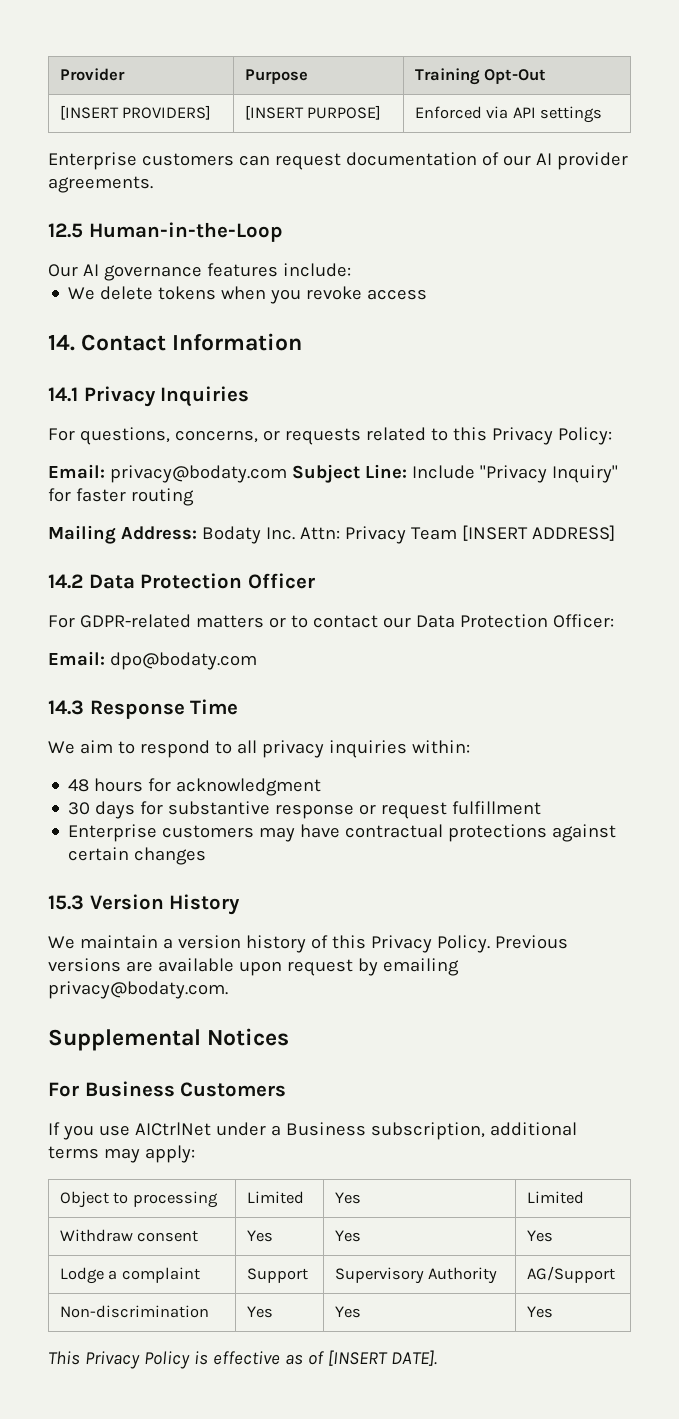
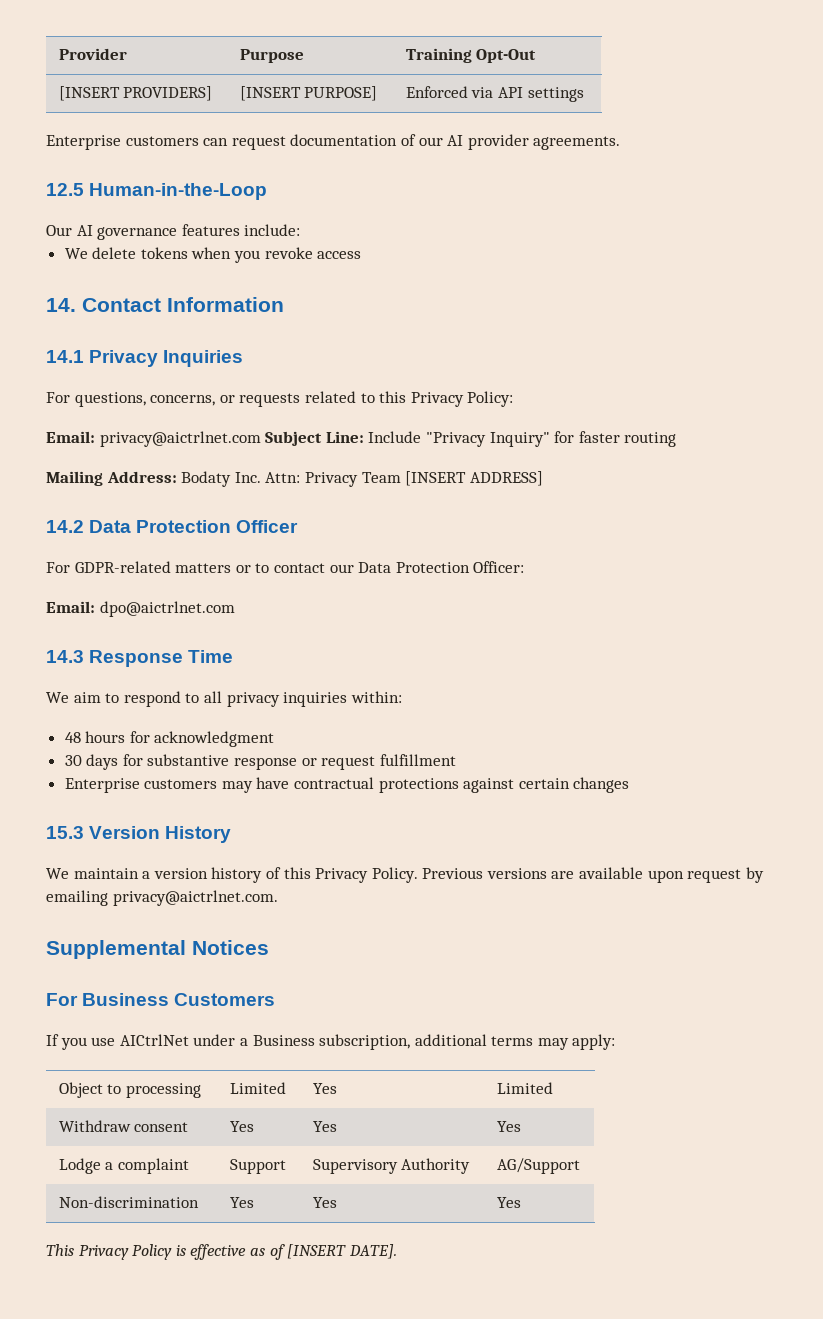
[109,465,287,483] privacy@bodaty.com -> [99,431,261,447] privacy@aictrlnet.com
[109,652,257,670] dpo@bodaty.com -> [99,601,235,617] dpo@aictrlnet.com
[48,981,228,999] privacy@bodaty.com. -> [112,890,278,906] privacy@aictrlnet.com.

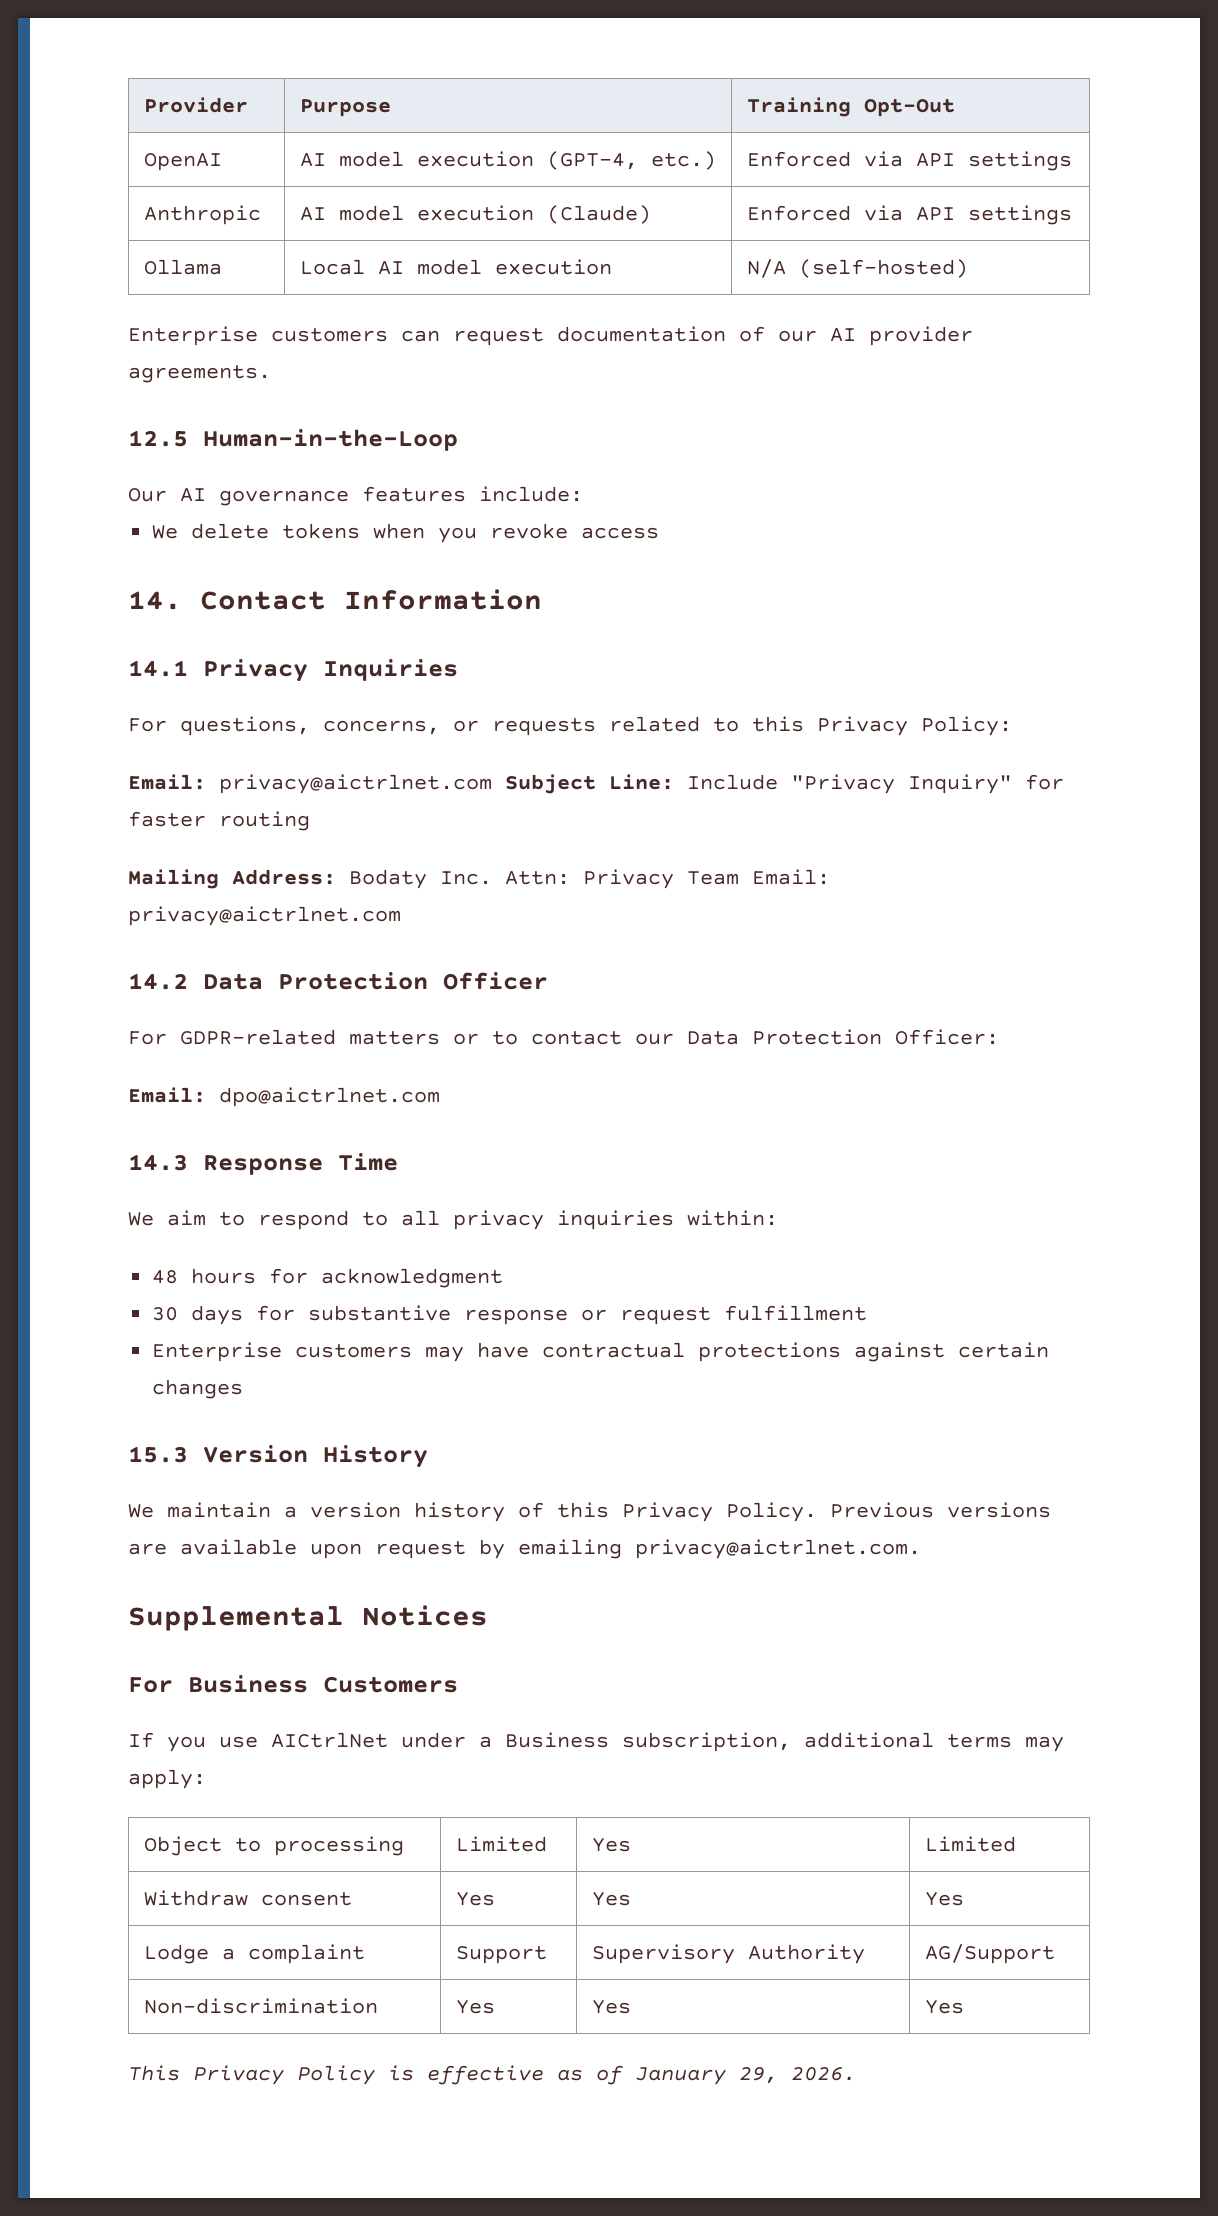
[58,86,213,101] [239,86,378,101] [405,86,584,102] [INSERT PROVIDERS] | [INSERT PURPOSE] | Enforced via API settings -> [143,153,222,171] [299,151,716,170] [746,151,1072,171] [143,205,261,225] [299,205,651,224] [746,205,1072,225] [143,259,222,275] [299,259,612,275] [746,259,968,278] OpenAI | AI model execution (GPT-4, etc.) | Enforced via API settings // Anthropic | AI model execution (Claude) | Enforced via API settings // Ollama | Local AI model execution | N/A (self-hosted)
[405,471,543,486] [INSERT ADDRESS] -> [752,869,830,885] [128,906,401,926] Email: privacy@aictrlnet.com
[287,1244,397,1259] [INSERT DATE]. -> [635,2067,856,2085] January 29, 2026.

